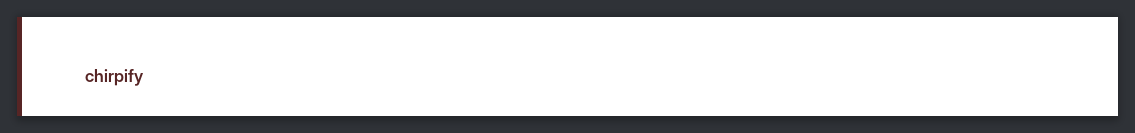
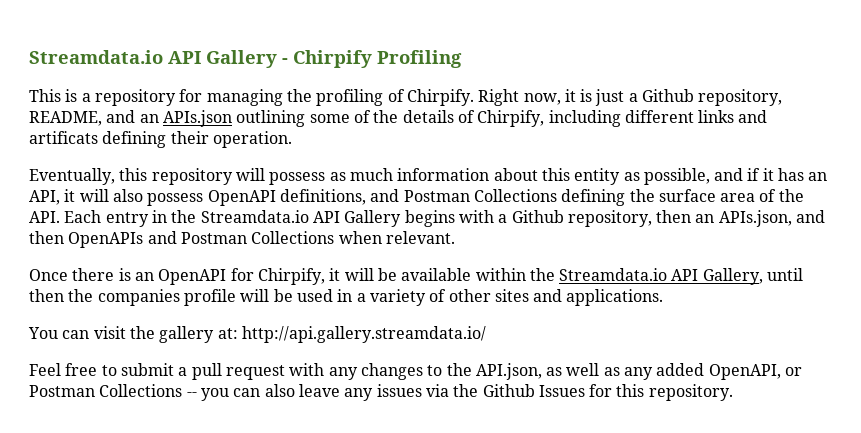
[85,69,144,86] chirpify -> [29,50,462,68] [29,89,783,106] [29,110,768,127] [29,131,292,148] [29,168,828,185] [29,189,804,206] [29,210,826,227] [29,231,455,248] [29,268,804,285] [29,289,664,306] [28,326,486,343] [29,363,803,380] [29,384,733,401] Streamdata.io API Gallery - Chirpify Profiling // This is a repository for managing the profiling of Chirpify. Right now, it is just a Github repository, README, and an APIs.json outlining some of the details of Chirpify, including different links and artificats defining their operation. // Eventually, this repository will possess as much information about this entity as possible, and if it has an API, it will also possess OpenAPI definitions, and Postman Collections defining the surface area of the API. Each entry in the Streamdata.io API Gallery begins with a Github repository, then an APIs.json, and then OpenAPIs and Postman Collections when relevant. // Once there is an OpenAPI for Chirpify, it will be available within the Streamdata.io API Gallery, until then the companies profile will be used in a variety of other sites and applications. // You can visit the gallery at: http://api.gallery.streamdata.io/ // Feel free to submit a pull request with any changes to the API.json, as well as any added OpenAPI, or Postman Collections -- you can also leave any issues via the Github Issues for this repository.

